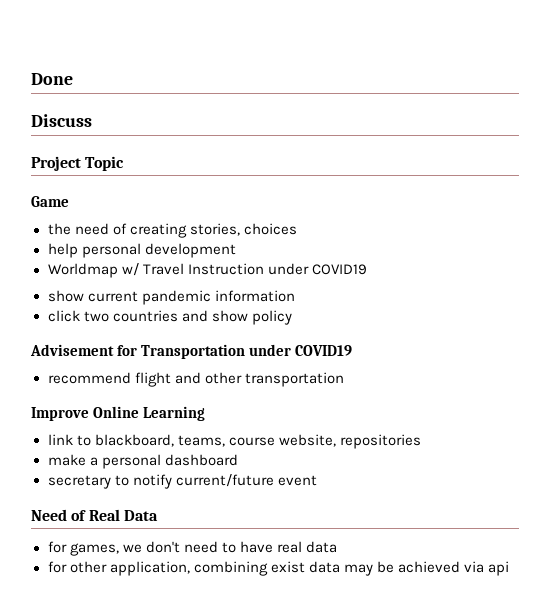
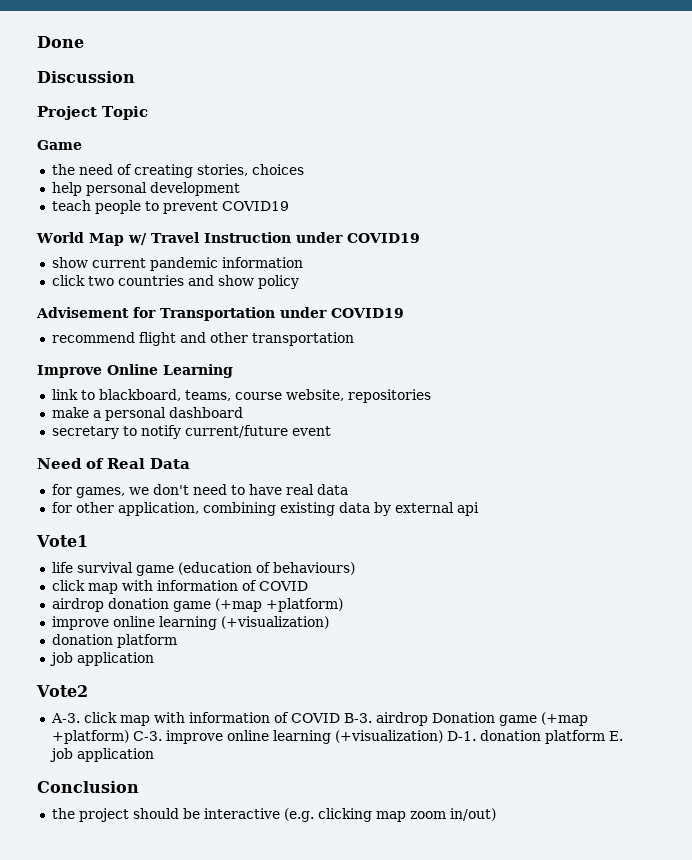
[31,114,92,127] Discuss -> [37,71,135,83] Discussion
[47,263,118,278] Worldmap -> [51,200,289,214] [36,232,124,246] teach people to prevent COVID19 // World Map
[270,561,510,576] exist data may be achieved via api -> [279,502,479,516] [36,535,88,547] [51,562,355,576] [51,580,308,594] [51,598,343,612] [51,616,329,630] [51,634,177,648] [49,652,154,666] [36,685,88,697] [50,712,588,726] [51,730,623,744] [49,748,154,762] [37,781,139,793] [51,808,496,822] existing data by external api // Vote1 // life survival game (education of behaviours) // click map with information of COVID // airdrop donation game (+map +platform) // improve online learning (+visualization) // donation platform // job application // Vote2 // A-3. click map with information of COVID B-3. airdrop Donation game (+map +platform) C-3. improve online learning (+visualization) D-1. donation platform E. job application // Conclusion // the project should be interactive (e.g. clicking map zoom in/out)

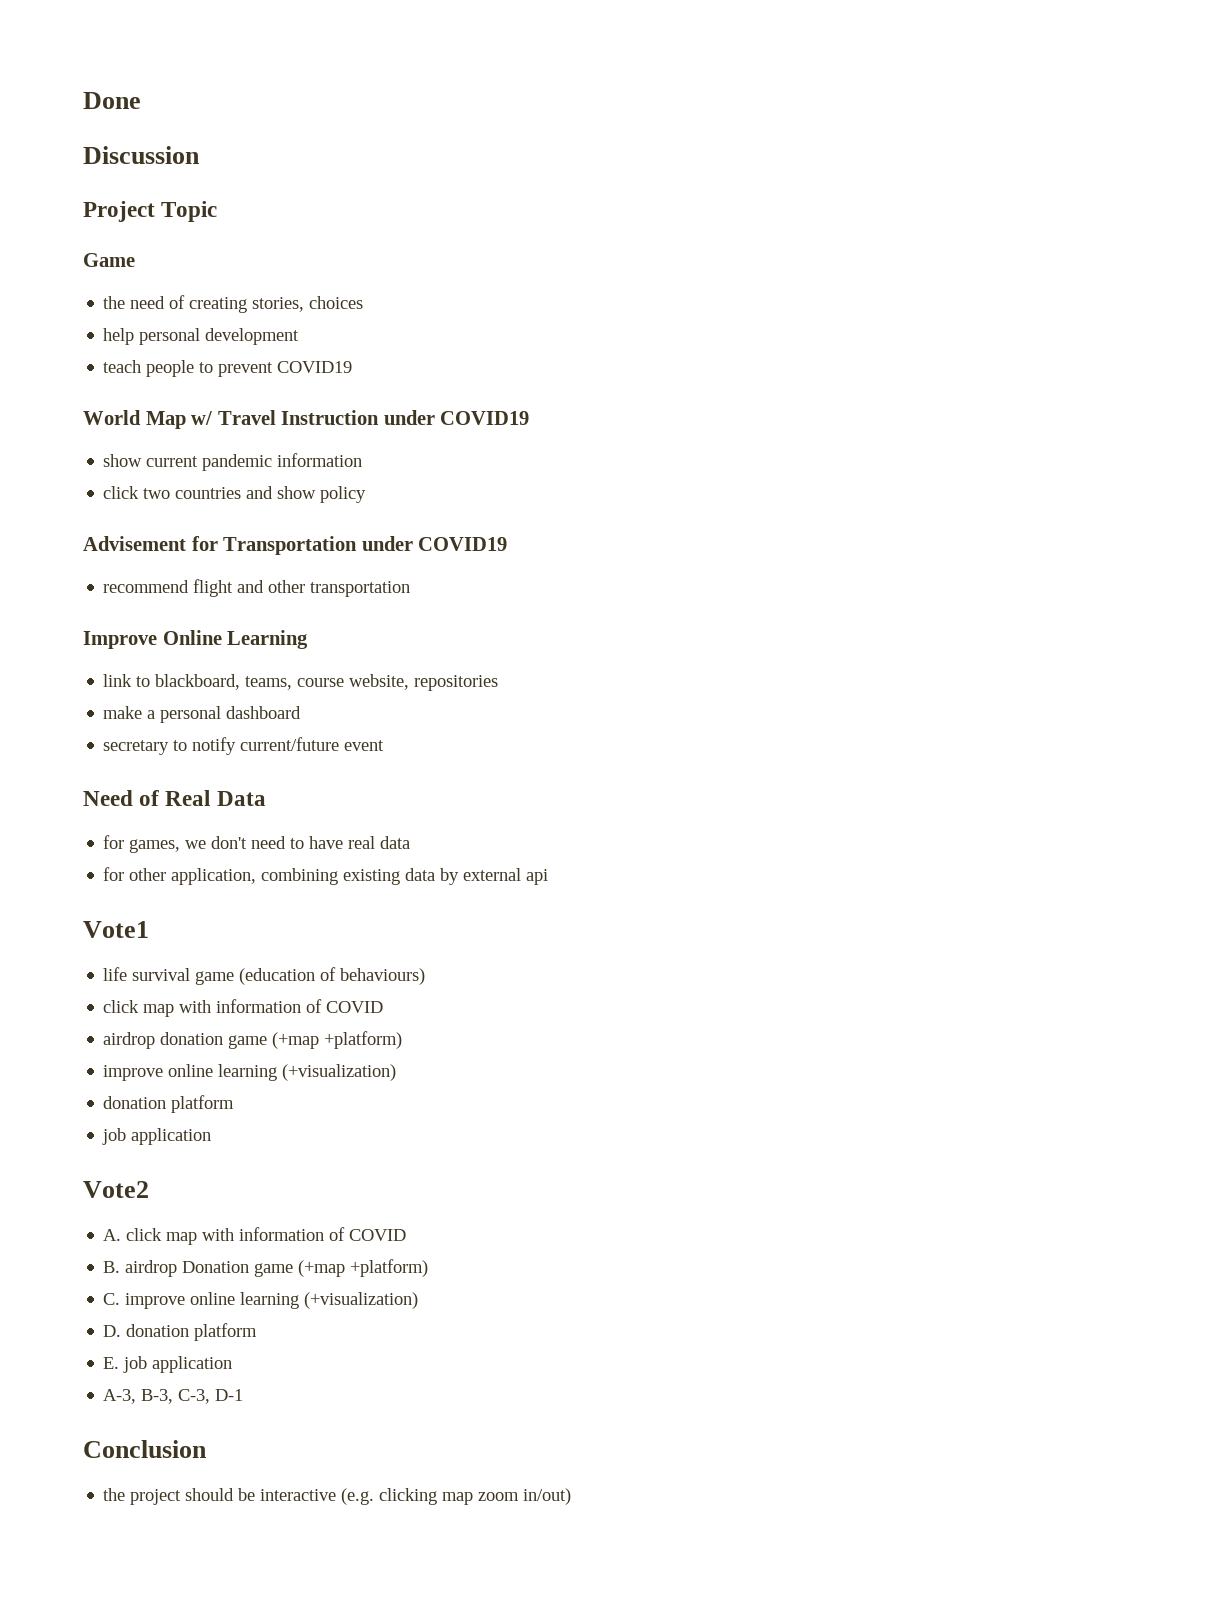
[50,712,372,726] A-3. click map with information of COVID B-3. -> [103,1227,407,1245] [103,1261,121,1273] A. click map with information of COVID // B.
[132,730,605,744] C-3. improve online learning (+visualization) D-1. donation platform -> [103,1292,419,1309] [103,1323,258,1341] // C. improve online learning (+visualization) // D. donation platform //
(154, 755) none -> [103,1389,244,1404] // A-3, B-3, C-3, D-1

